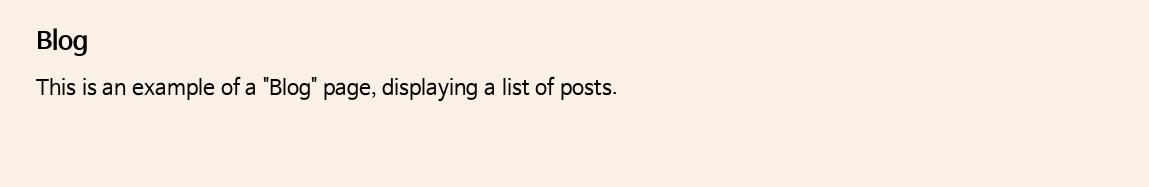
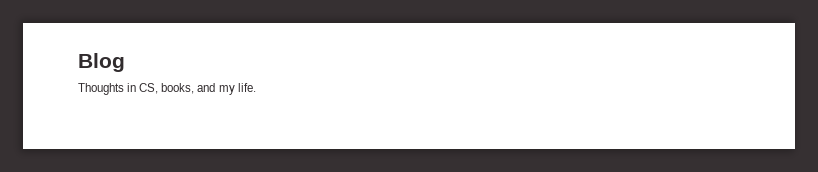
[36,76,619,102] This is an example of a "Blog" page, displaying a list of posts. -> [78,83,256,95] Thoughts in CS, books, and my life.

